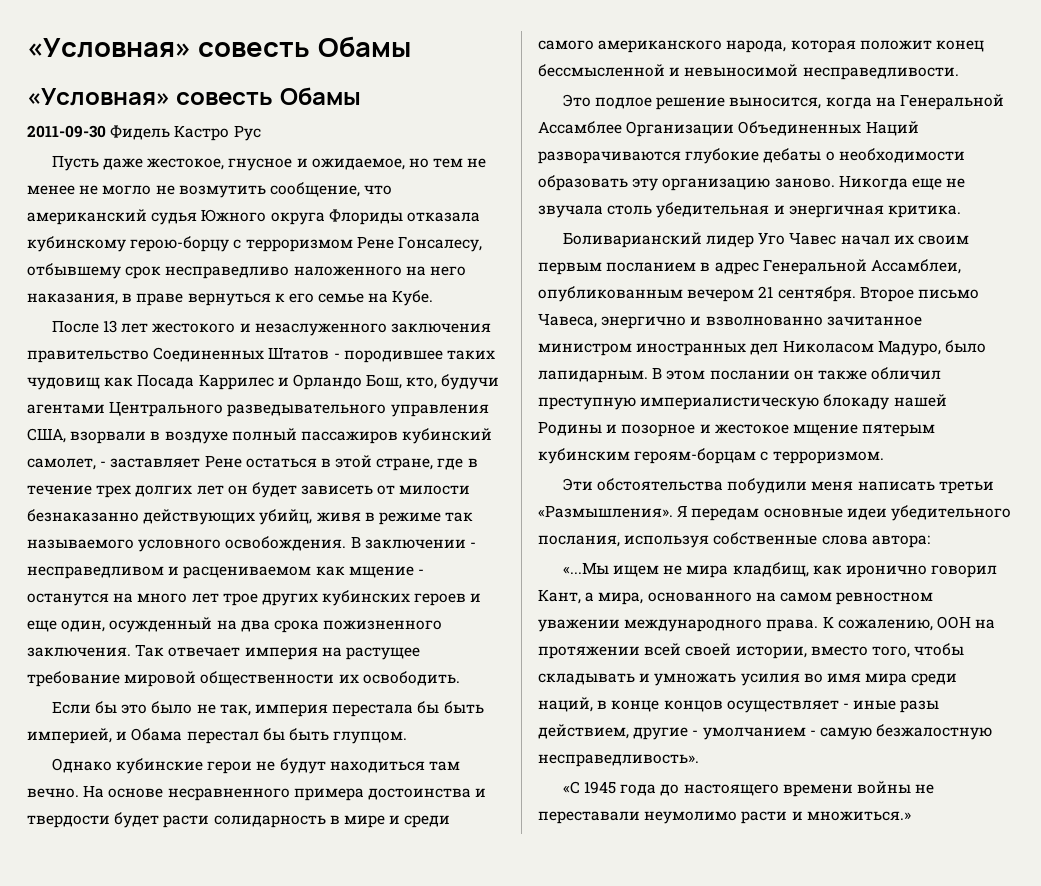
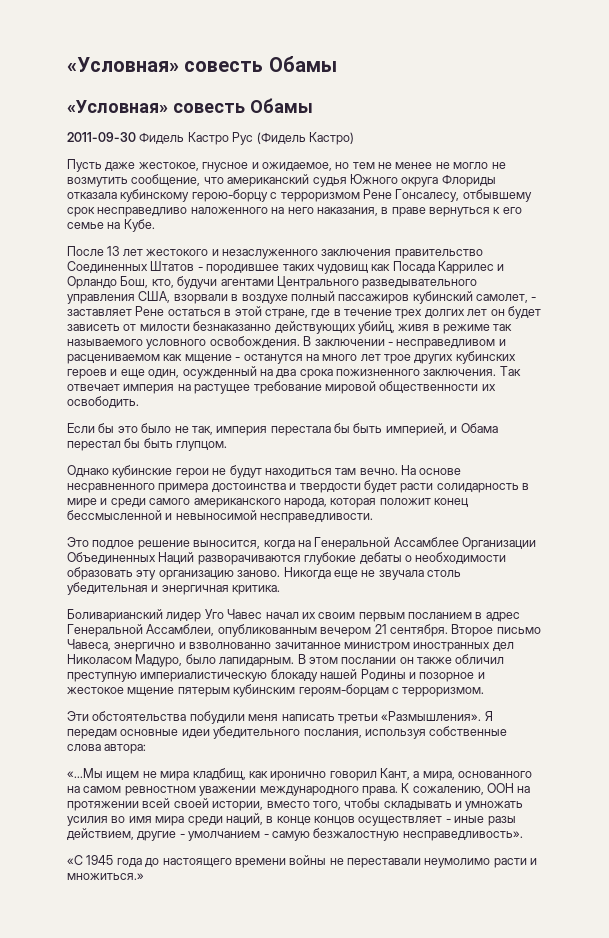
(261, 133) none -> [256,132,354,145] (Фидель Кастро)

